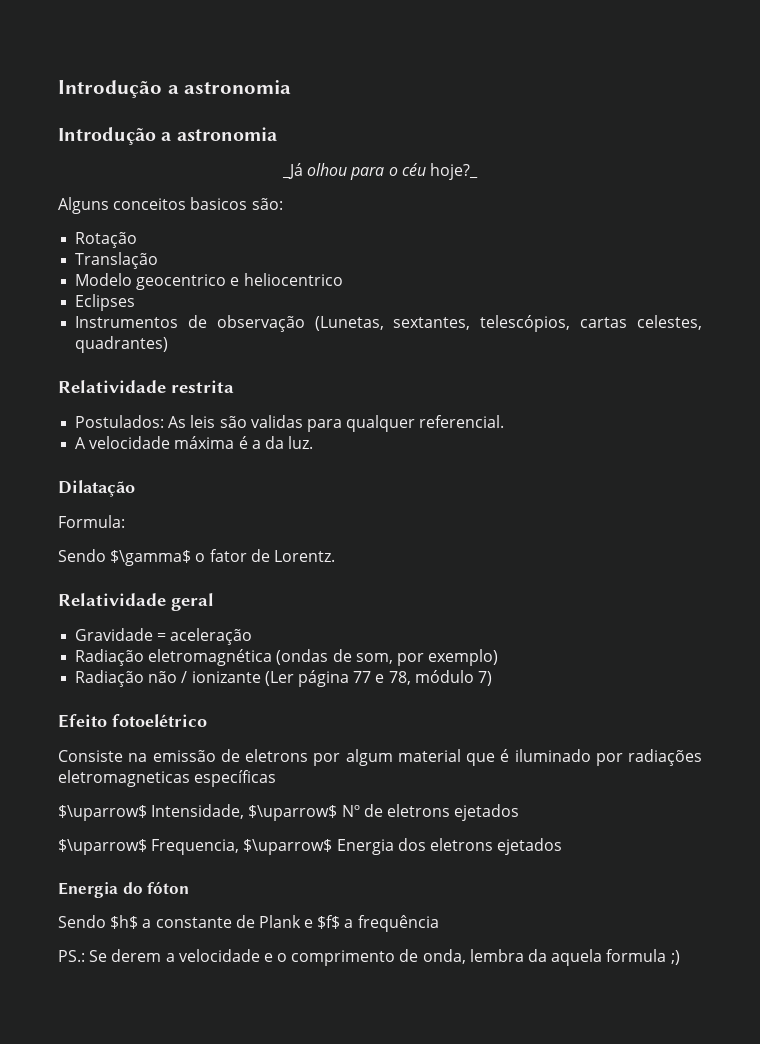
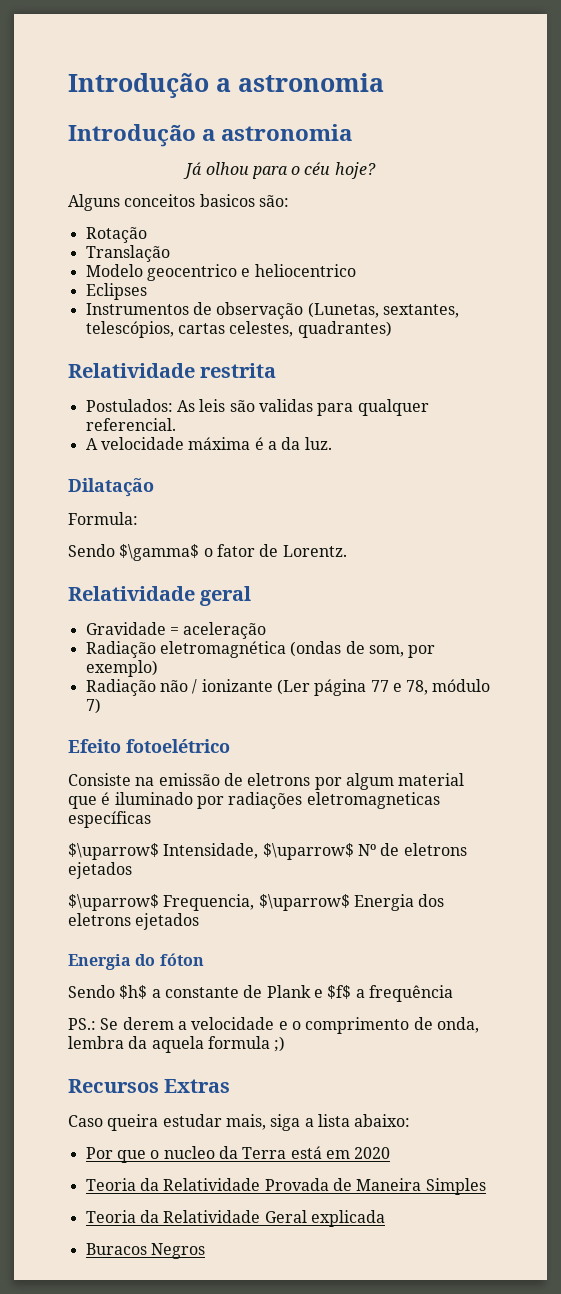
[282,163,304,179] _Já -> [183,162,203,179] Já
[429,163,478,180] hoje?_ -> [334,162,376,179] hoje?
(680, 957) none -> [68,1079,231,1093] [68,1114,411,1131] [85,1146,391,1163] [85,1178,486,1195] [85,1210,385,1227] [85,1243,205,1259] // Recursos Extras // Caso queira estudar mais, siga a lista abaixo: // Por que o nucleo da Terra está em 2020 // Teoria da Relatividade Provada de Maneira Simples // Teoria da Relatividade Geral explicada // Buracos Negros

